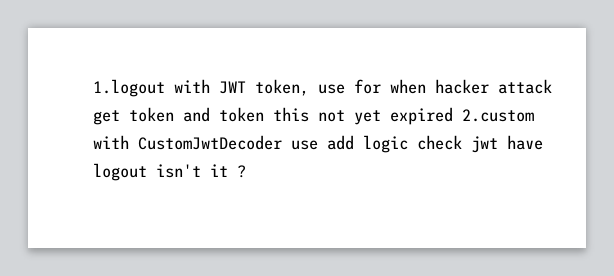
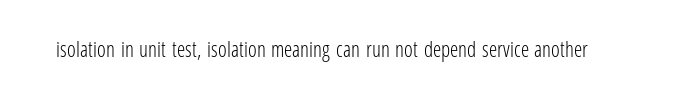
[93,79,552,97] [93,107,534,125] [93,135,543,153] [93,163,246,181] 1.logout with JWT token, use for when hacker attack get token and token this not yet expired 2.custom with CustomJwtDecoder use add logic check jwt have logout isn't it ? -> [56,41,589,62] isolation in unit test, isolation meaning can run not depend service another

